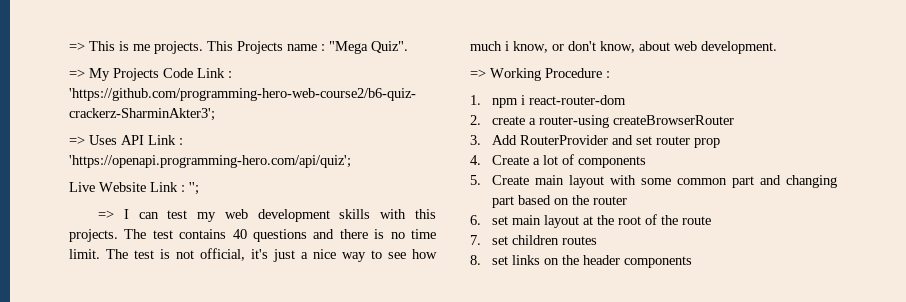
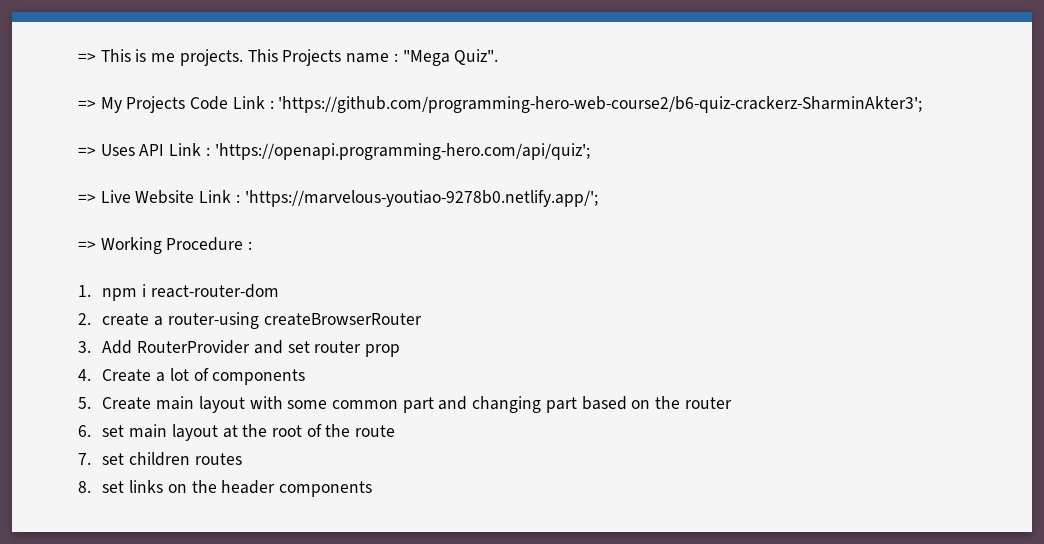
(351, 161) none -> [78,193,96,203] =>
[189,182,199,195] [98,209,436,222] [69,229,436,242] [69,248,437,262] [470,41,777,54] ''; // => I can test my web development skills with this projects. The test contains 40 questions and there is no time limit. The test is not official, it's just a nice way to see how much i know, or don't know, about web development. -> [244,190,598,207] 'https://marvelous-youtiao-9278b0.netlify.app/';

